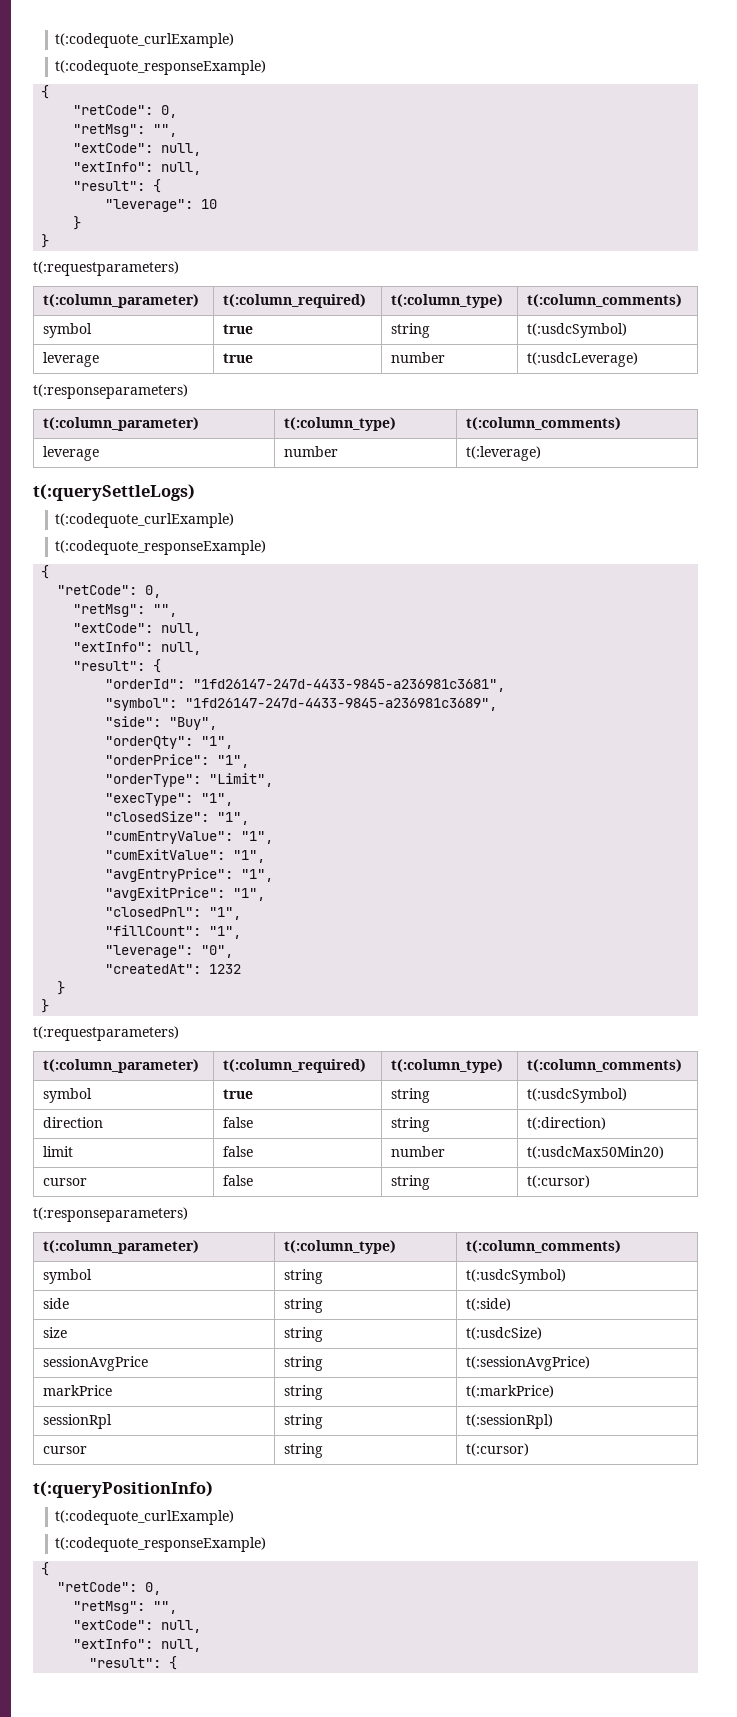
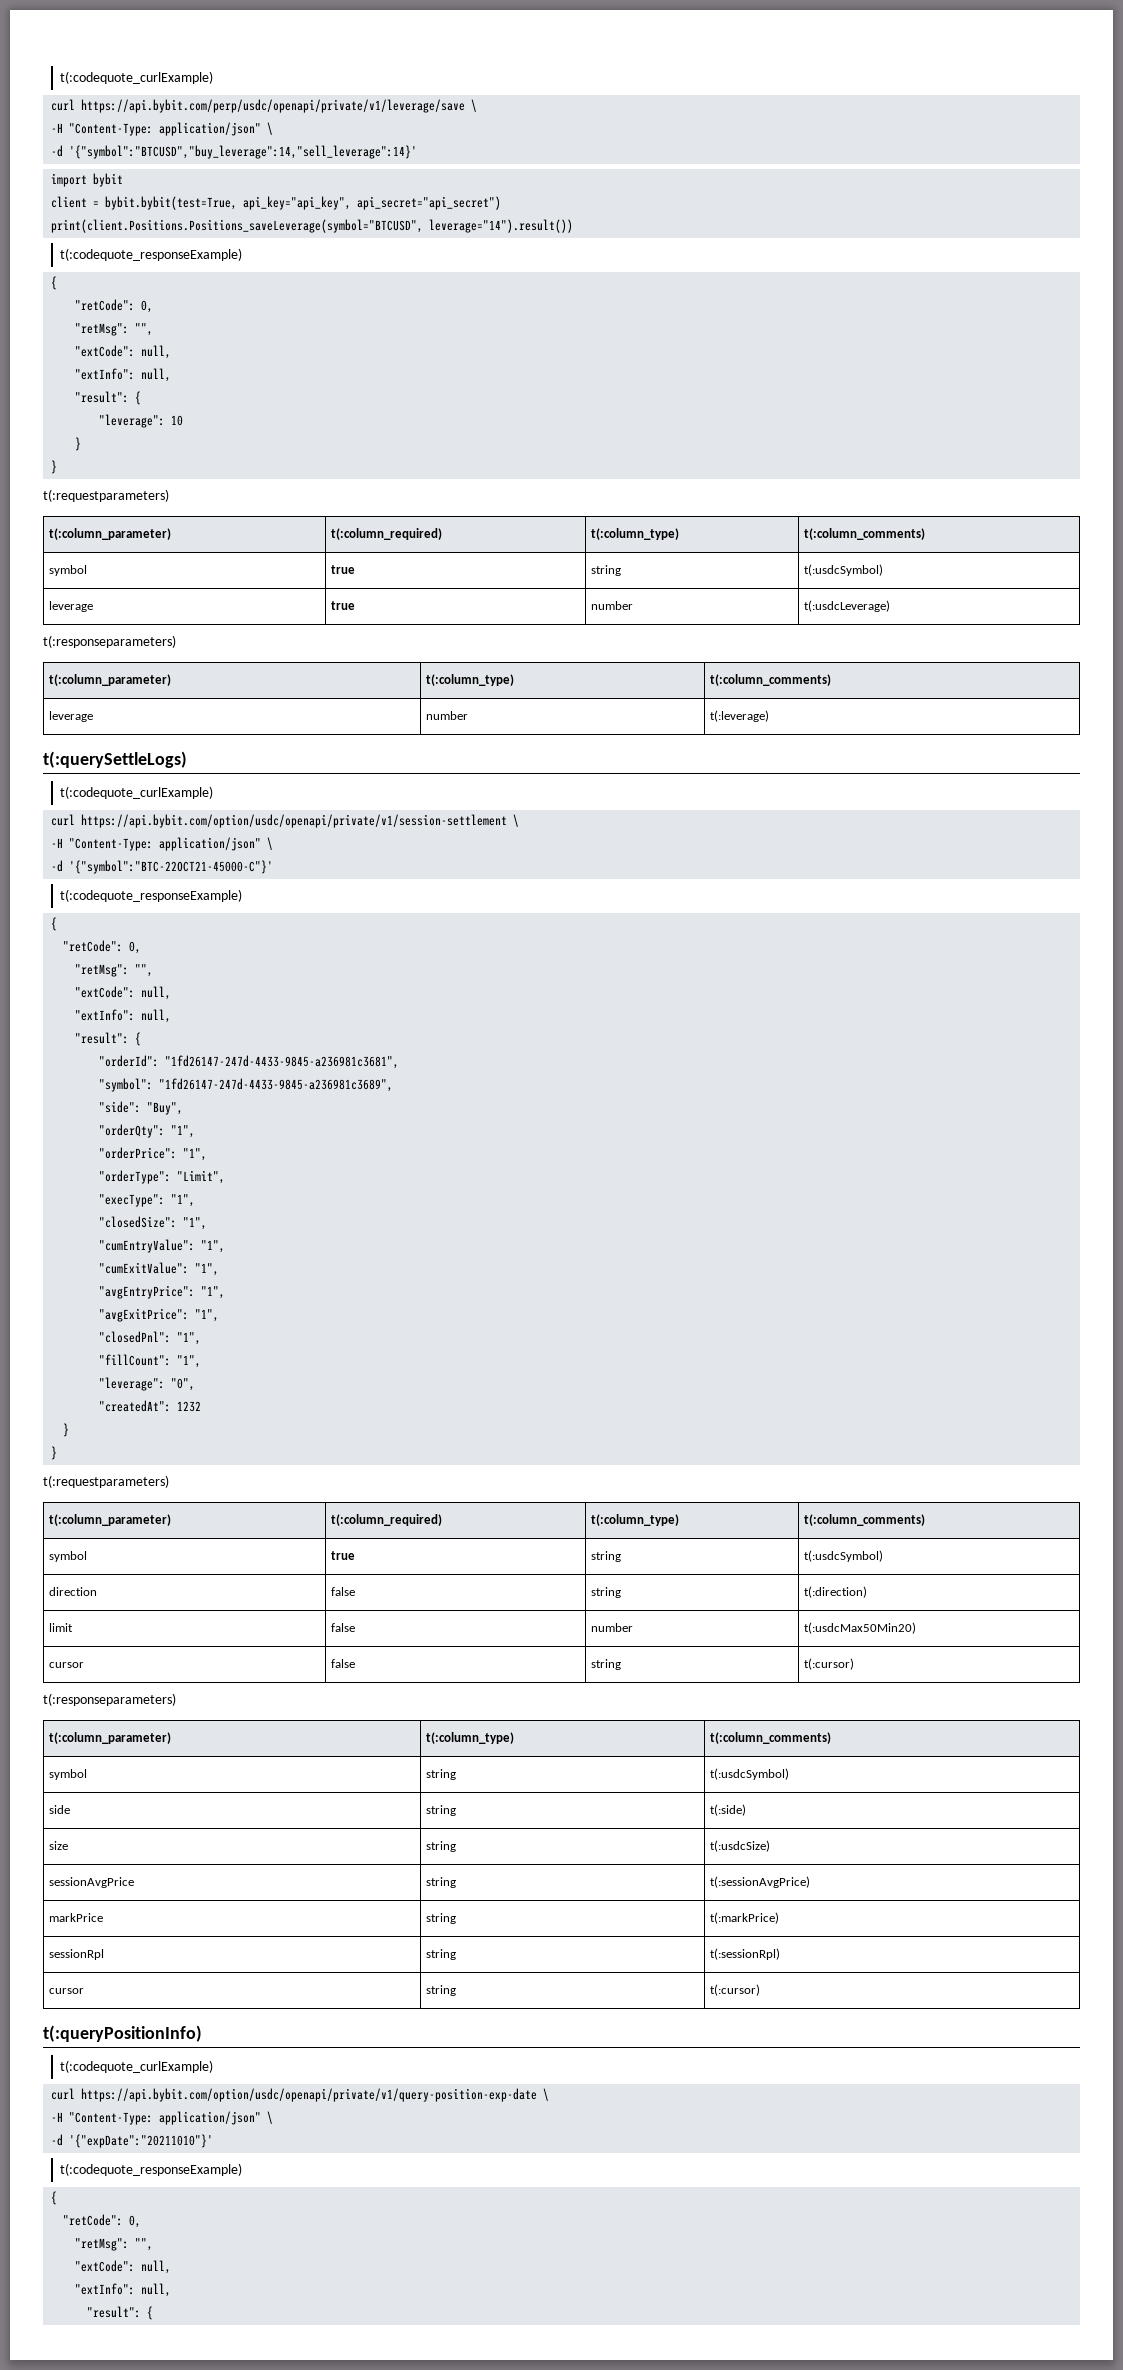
[55,33,235,48] t(:codequote_curlExample) -> [60,71,214,84] [51,99,478,113] [51,122,274,136] [51,145,418,159] [51,173,124,187] [51,196,502,210] [51,219,574,233] t(:codequote_curlExample) // curl https://api.bybit.com/perp/usdc/openapi/private/v1/leverage/save \ // -H "Content-Type: application/json" \ // -d '{"symbol":"BTCUSD","buy_leverage":14,"sell_leverage":14}' // import bybit // client = bybit.bybit(test=True, api_key="api_key", api_secret="api_secret") // print(client.Positions.Positions_saveLeverage(symbol="BTCUSD", leverage="14").result())
(235, 520) none -> [51,814,520,828] [51,837,274,851] [51,860,274,874] // curl https://api.bybit.com/option/usdc/openapi/private/v1/session-settlement \ // -H "Content-Type: application/json" \ // -d '{"symbol":"BTC-22OCT21-45000-C"}'
(235, 1517) none -> [51,2088,550,2102] [51,2111,274,2125] [51,2134,214,2148] // curl https://api.bybit.com/option/usdc/openapi/private/v1/query-position-exp-date \ // -H "Content-Type: application/json" \ // -d '{"expDate":"20211010"}'

